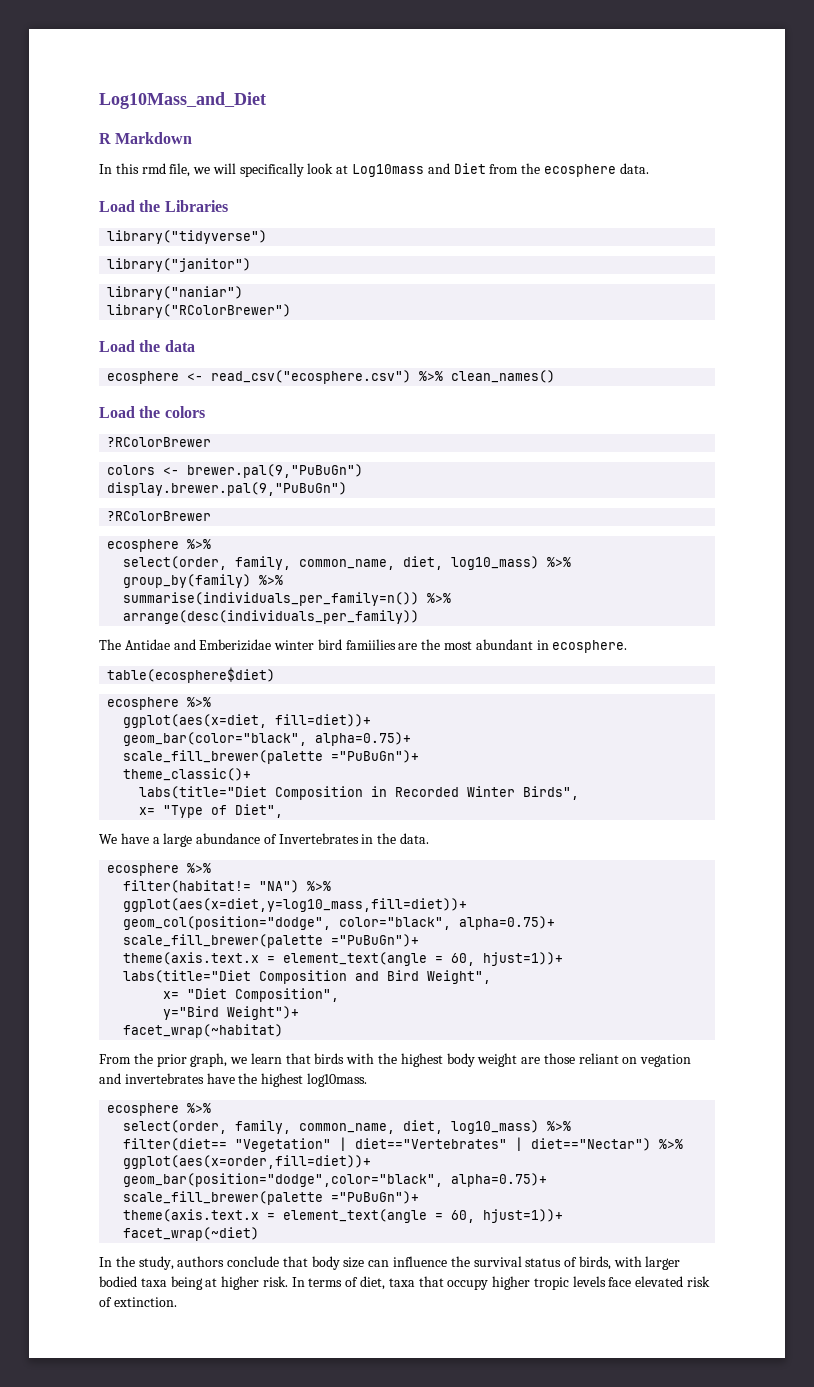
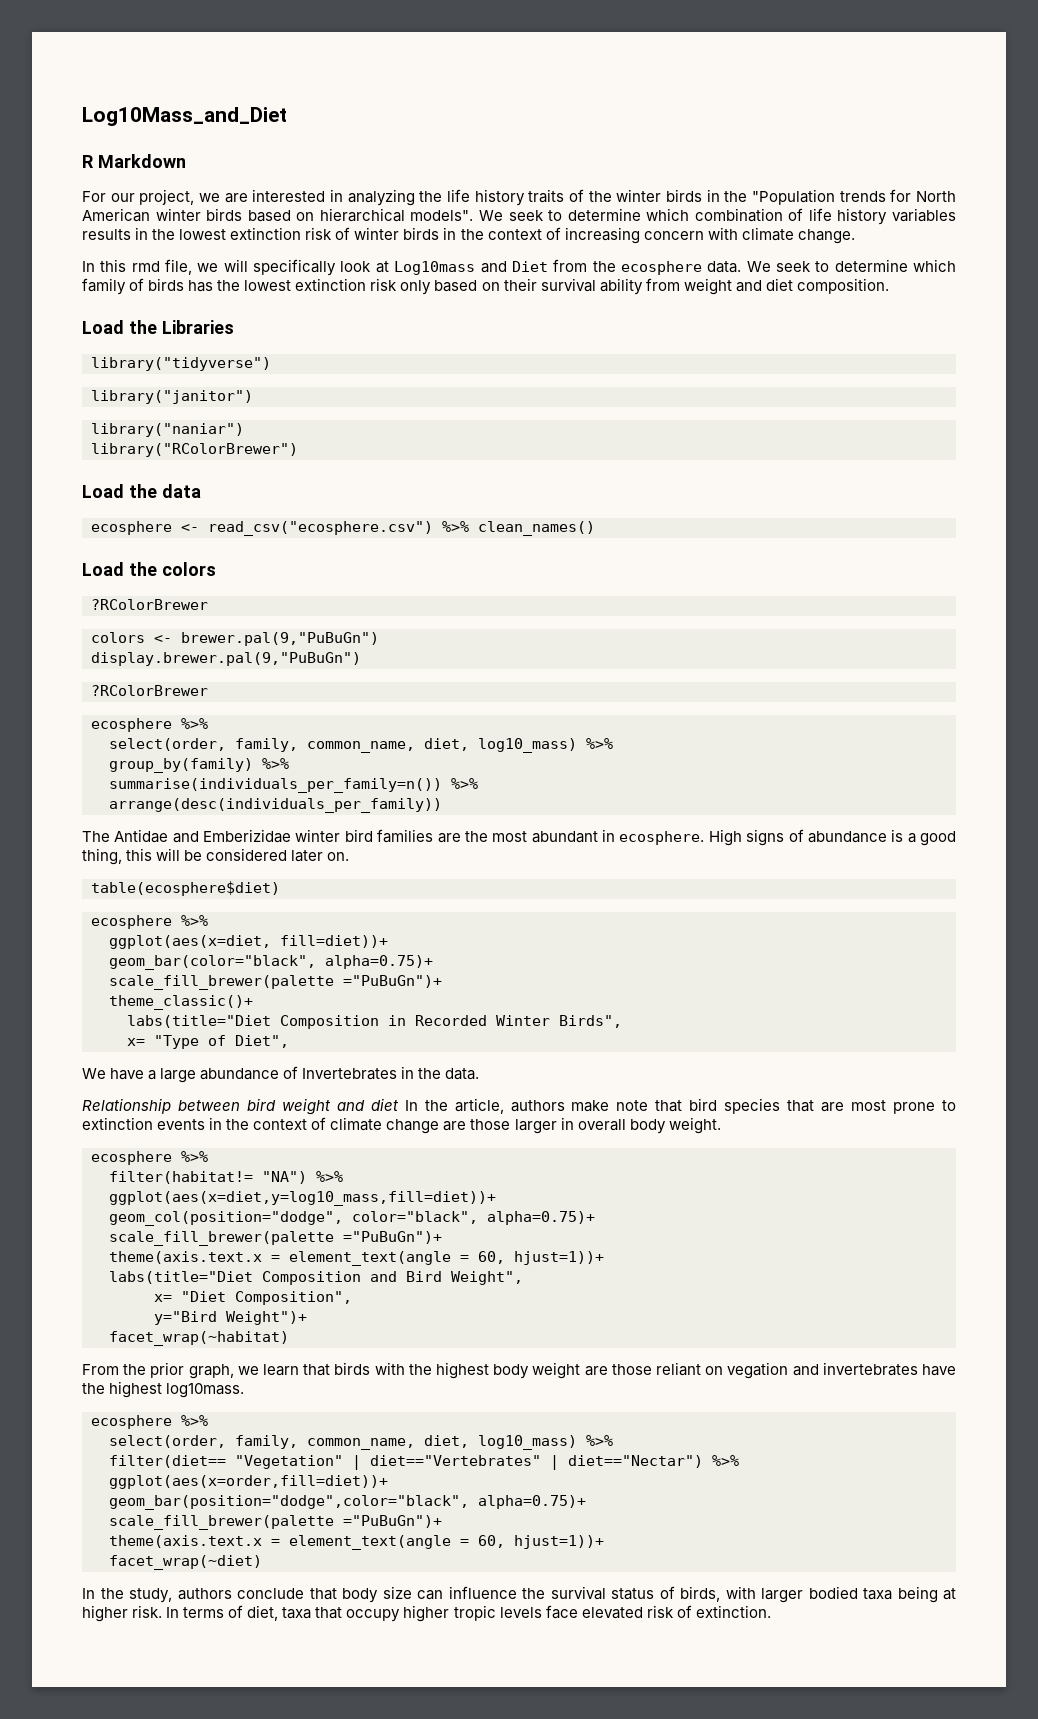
(193, 138) none -> [82,189,956,206] [82,208,956,225] [82,227,855,244] // For our project, we are interested in analyzing the life history traits of the winter birds in the "Population trends for North American winter birds based on hierarchical models". We seek to determine which combination of life history variables results in the lowest extinction risk of winter birds in the context of increasing concern with climate change.
(649, 168) none -> [746,259,957,272] [82,278,889,295] We seek to determine which family of birds has the lowest extinction risk only based on their survival ability from weight and diet composition.
[345,639,396,650] famiilies -> [377,829,434,843] families
(628, 646) none -> [708,829,956,846] [82,848,350,865] High signs of abundance is a good thing, this will be considered later on.
(430, 838) none -> [82,1098,956,1115] [82,1117,721,1134] // Relationship between bird weight and diet In the article, authors make note that bird species that are most prone to extinction events in the context of climate change are those larger in overall body weight.

